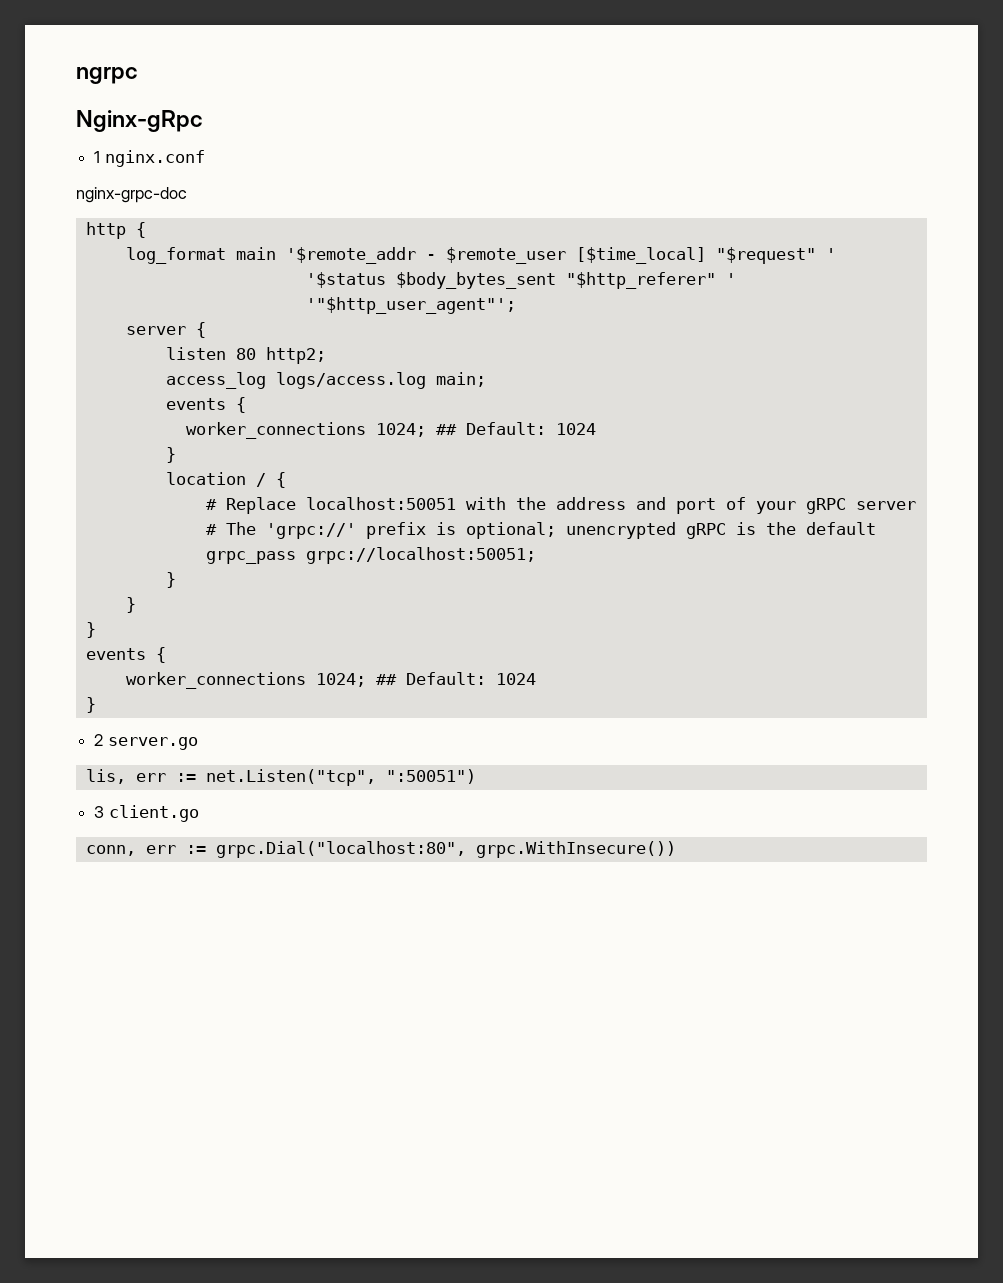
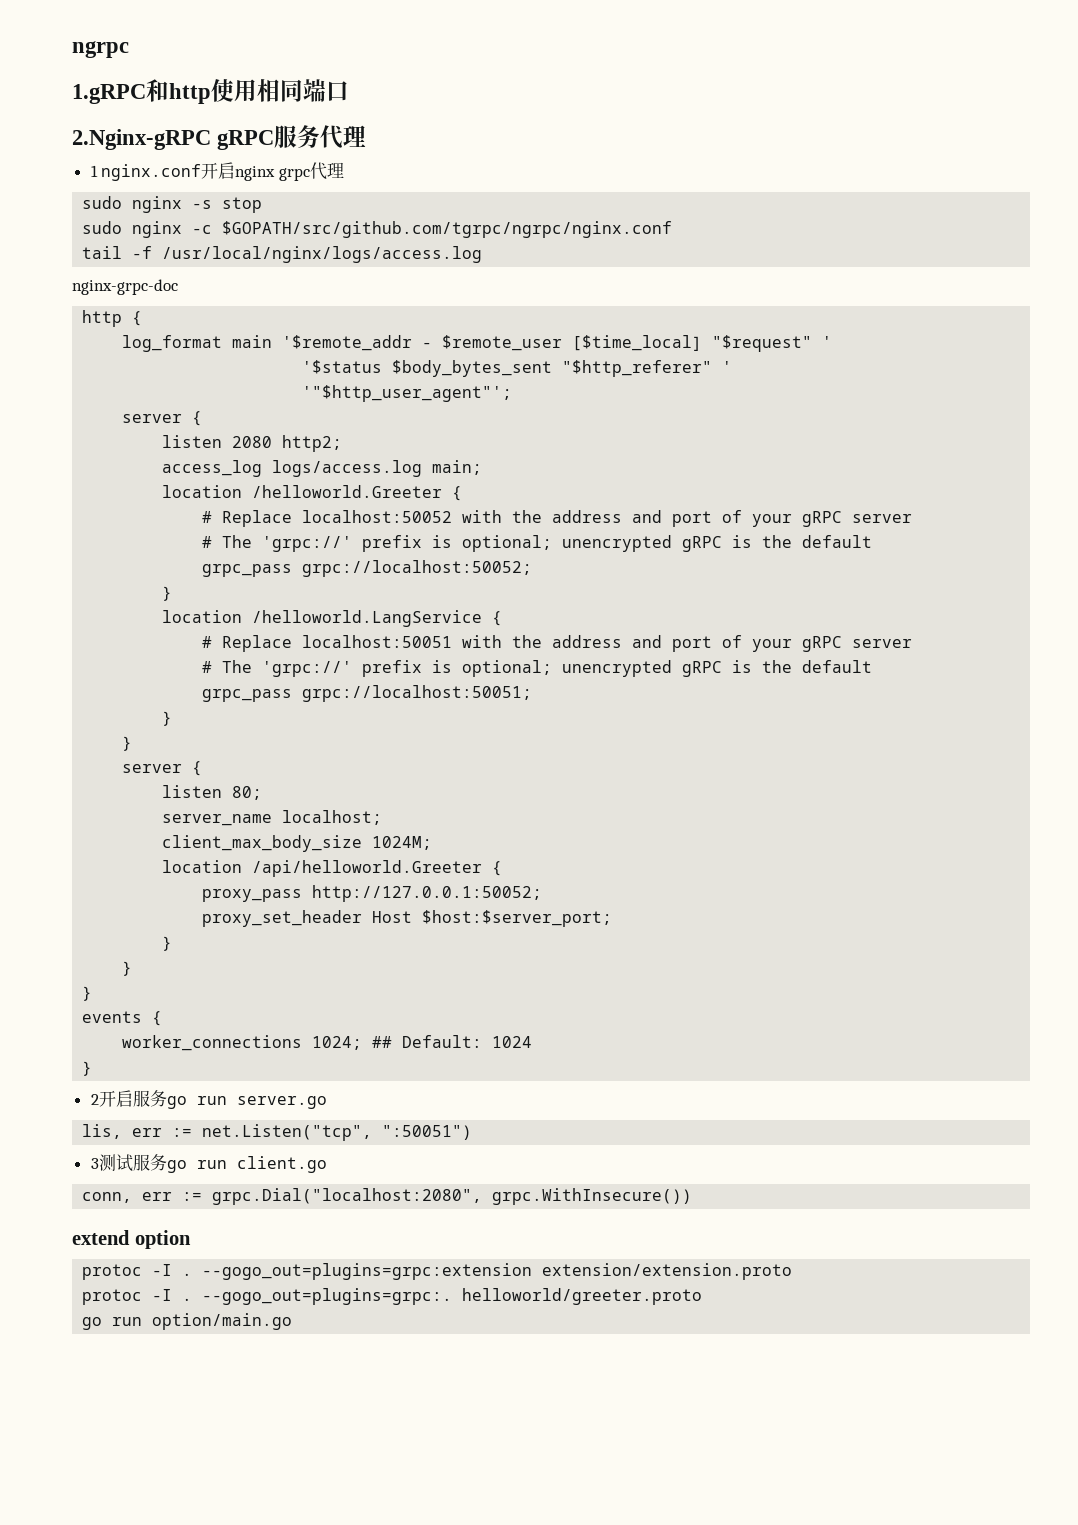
[76,110,203,132] [94,150,205,167] Nginx-gRpc // 1 nginx.conf -> [72,79,349,104] [72,125,367,150] [90,162,344,181] [82,196,263,213] [82,221,673,238] [82,246,483,263] 1.gRPC和http使用相同端口 // 2.Nginx-gRPC gRPC服务代理 // 1 nginx.conf开启nginx grpc代理 // sudo nginx -s stop // sudo nginx -c $GOPATH/src/github.com/tgrpc/ngrpc/nginx.conf // tail -f /usr/local/nginx/logs/access.log
[235,348,256,360] 80 -> [232,436,273,448] 2080
[165,397,246,413] [185,422,596,439] events { // worker_connections 1024; ## Default: 1024 -> [162,485,463,501] [202,510,913,527] [202,535,873,552] [202,560,533,577] location /helloworld.Greeter { // # Replace localhost:50052 with the address and port of your gRPC server // # The 'grpc://' prefix is optional; unencrypted gRPC is the default // grpc_pass grpc://localhost:50052;
[255,473,266,487] / -> [252,610,483,627] /helloworld.LangService
(136, 605) none -> [122,761,203,776] [162,785,263,800] [162,810,383,826] [162,835,433,852] [162,860,503,877] [202,885,543,902] [202,910,613,927] [162,936,173,951] [122,961,133,976] // server { // listen 80; // server_name localhost; // client_max_body_size 1024M; // location /api/helloworld.Greeter { // proxy_pass http://127.0.0.1:50052; // proxy_set_header Host $host:$server_port; // } // }
(104, 740) none -> [98,1090,227,1109] 开启服务go run
(105, 812) none -> [98,1154,227,1173] 测试服务go run
[215,841,466,858] grpc.Dial("localhost:80", -> [212,1188,483,1205] grpc.Dial("localhost:2080",
(676, 849) none -> [72,1230,191,1249] [82,1263,793,1280] [82,1288,703,1305] [82,1313,293,1330] // extend option // protoc -I . --gogo_out=plugins=grpc:extension extension/extension.proto // protoc -I . --gogo_out=plugins=grpc:. helloworld/greeter.proto // go run option/main.go

